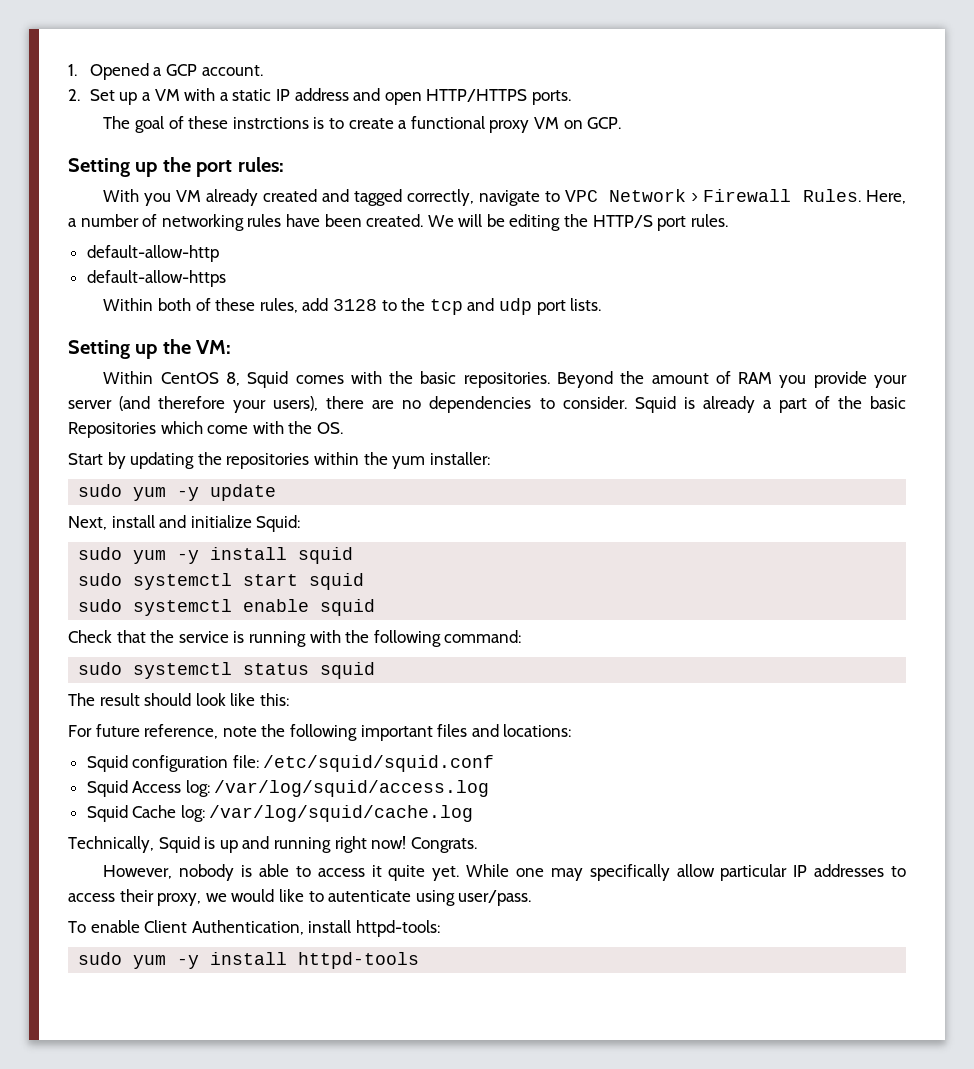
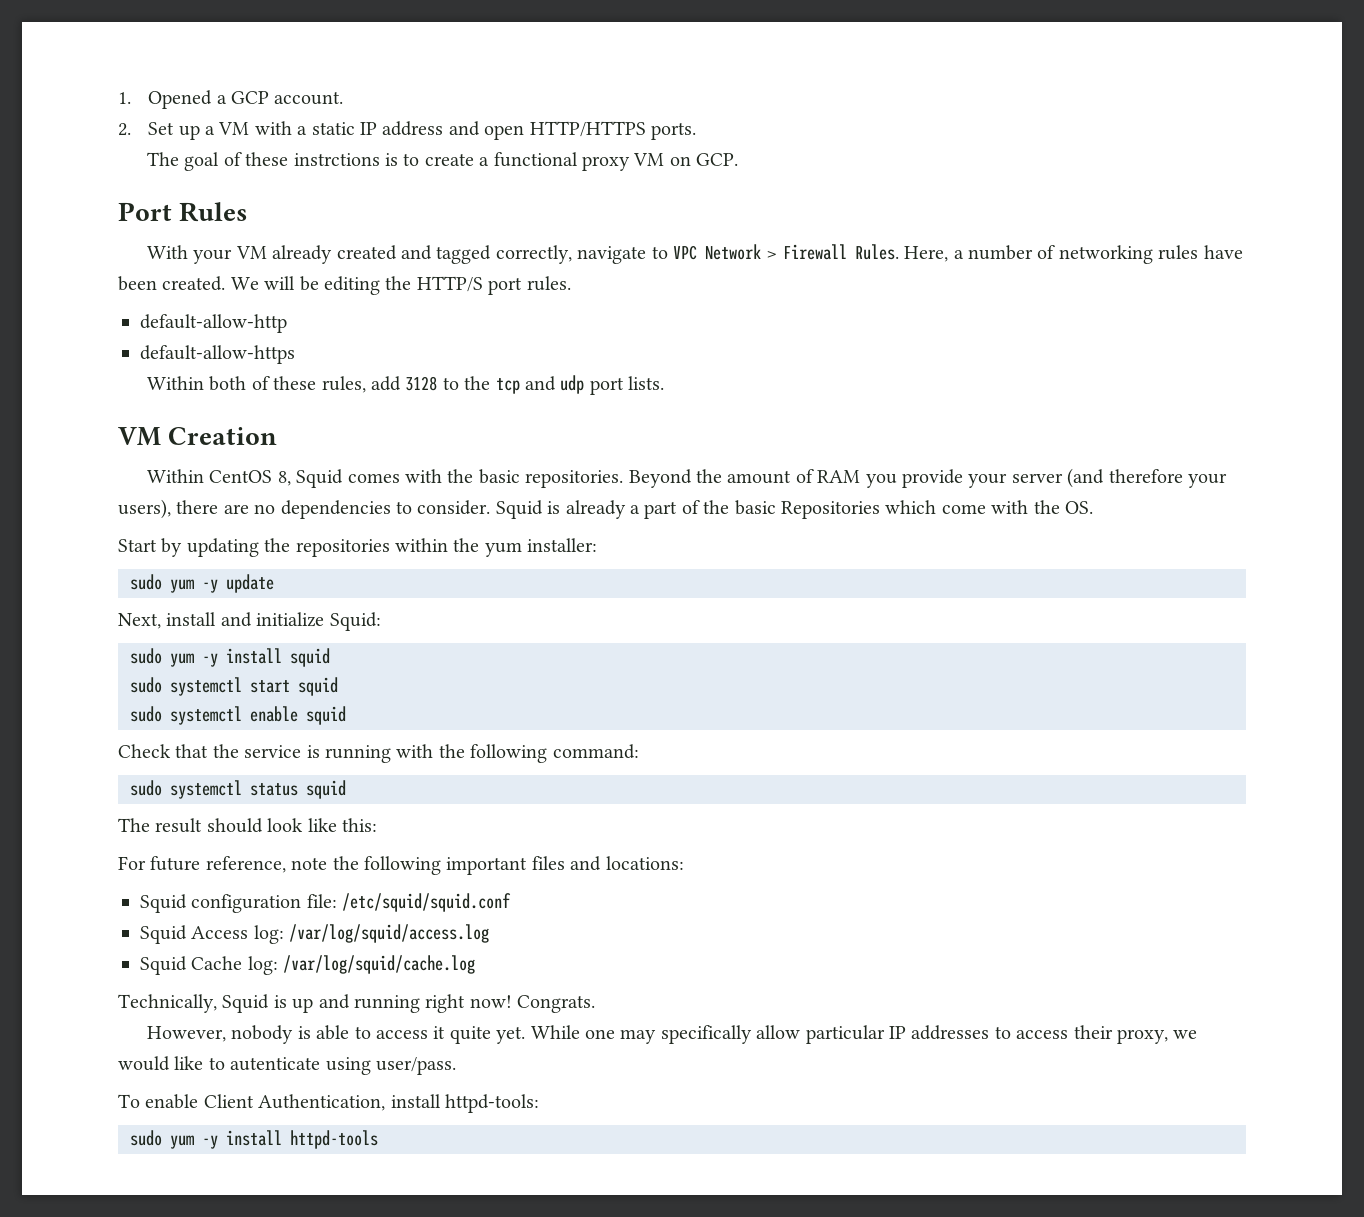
[68,157,284,177] Setting up the port rules: -> [118,202,249,222] Port Rules
[144,193,172,206] you -> [193,249,233,264] your
[68,339,232,359] Setting up the VM: -> [118,427,278,446] VM Creation

